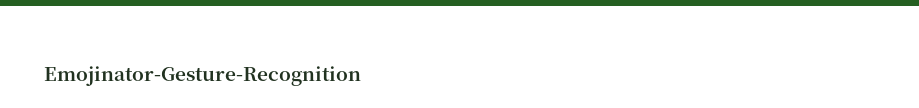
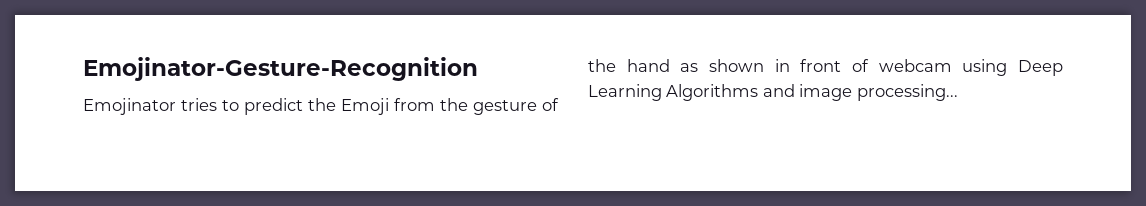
(361, 76) none -> [83,98,559,115] [588,59,1063,76] [588,84,958,101] // Emojinator tries to predict the Emoji from the gesture of the hand as shown in front of webcam using Deep Learning Algorithms and image processing...

